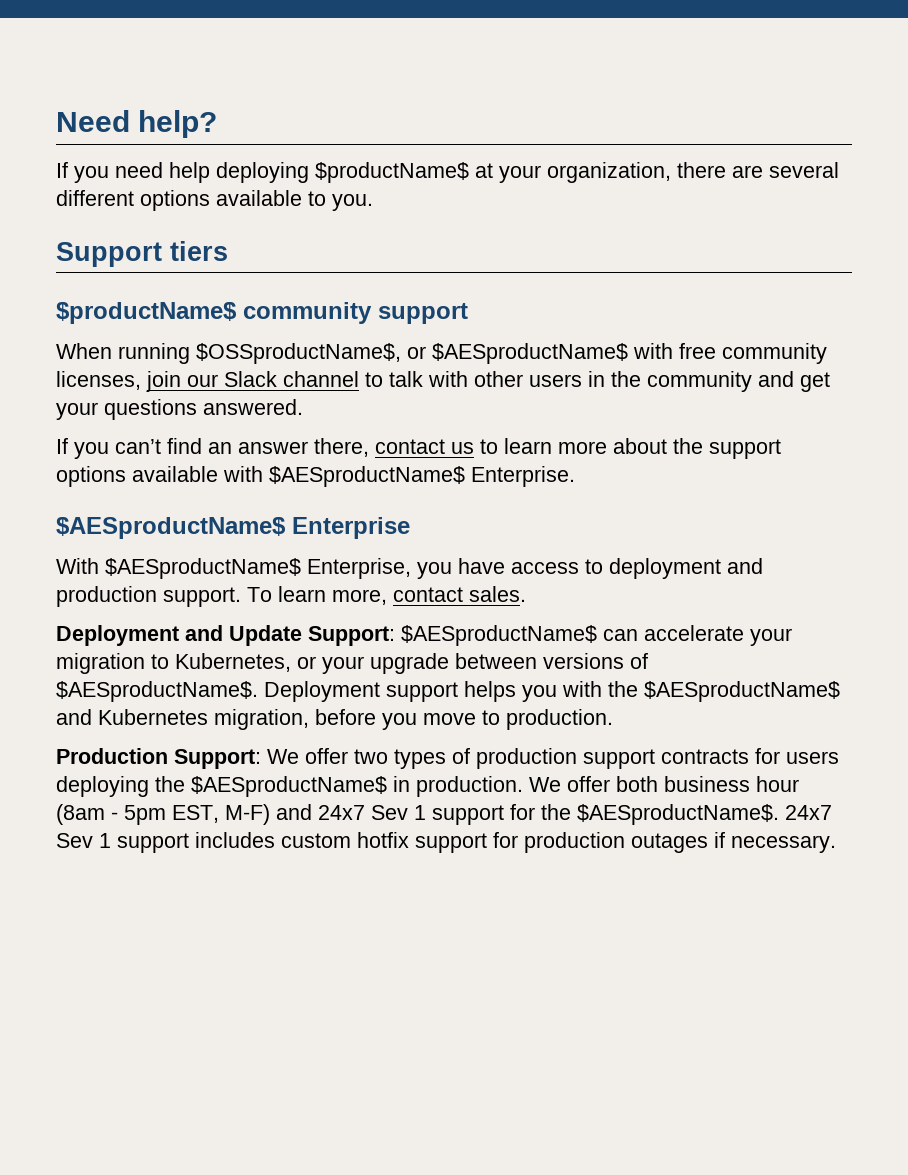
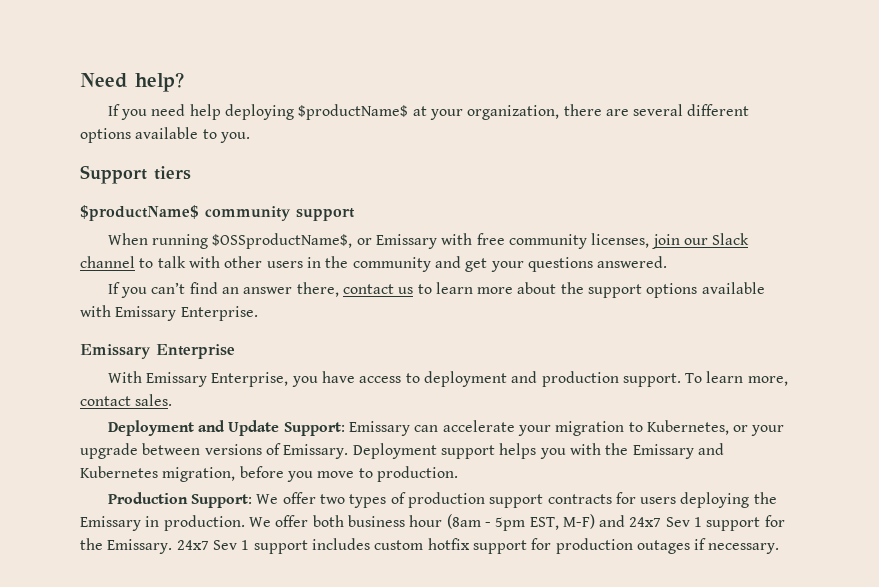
[432,343,628,364] $AESproductName$ -> [375,234,437,249] Emissary
[269,466,465,487] $AESproductName$ -> [115,306,177,321] Emissary
[56,517,286,539] $AESproductName$ -> [80,344,151,359] Emissary
[105,558,301,579] $AESproductName$ -> [145,372,207,387] Emissary
[401,625,597,646] $AESproductName$ -> [348,421,410,436] Emissary
[56,681,258,702] $AESproductName$. -> [283,444,349,459] Emissary.
[644,681,840,702] $AESproductName$ -> [632,444,694,459] Emissary
[191,776,387,797] $AESproductName$ -> [80,516,141,531] Emissary
[577,804,779,825] $AESproductName$. -> [107,539,173,554] Emissary.

